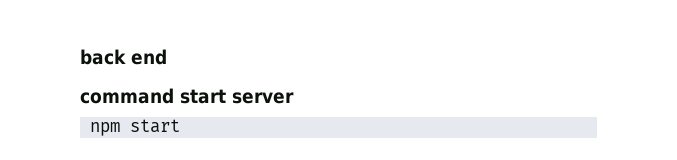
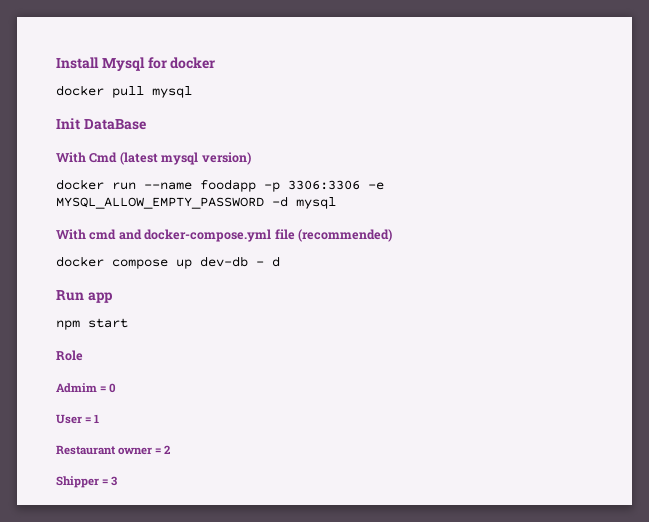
[80,49,167,65] [80,88,294,104] [89,119,180,136] back end // command start server // npm start -> [56,57,216,71] [56,85,192,98] [56,118,146,130] [56,152,251,165] [56,179,384,192] [56,196,336,209] [56,229,392,242] [56,256,280,269] [56,290,113,303] [56,318,128,330] [56,350,83,361] [56,383,117,393] [56,414,100,424] [56,445,171,455] [56,476,118,488] Install Mysql for docker // docker pull mysql // Init DataBase // With Cmd (latest mysql version) // docker run --name foodapp -p 3306:3306 -e MYSQL_ALLOW_EMPTY_PASSWORD -d mysql // With cmd and docker-compose.yml file (recommended) // docker compose up dev-db - d // Run app // npm start // Role // Admim = 0 // User = 1 // Restaurant owner = 2 // Shipper = 3

